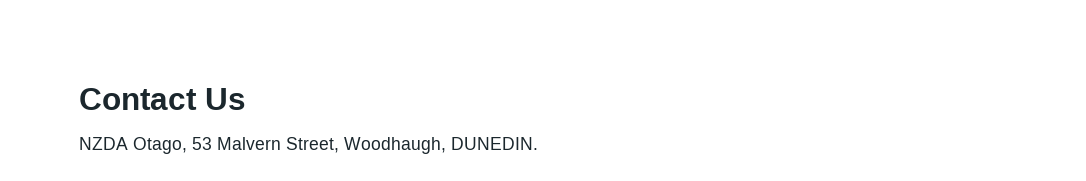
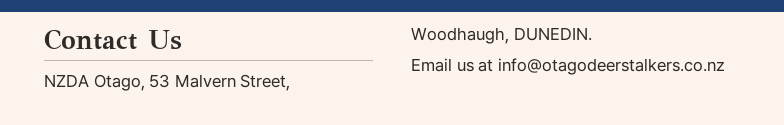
(538, 143) none -> [411,58,725,75] // Email us at info@otagodeerstalkers.co.nz

